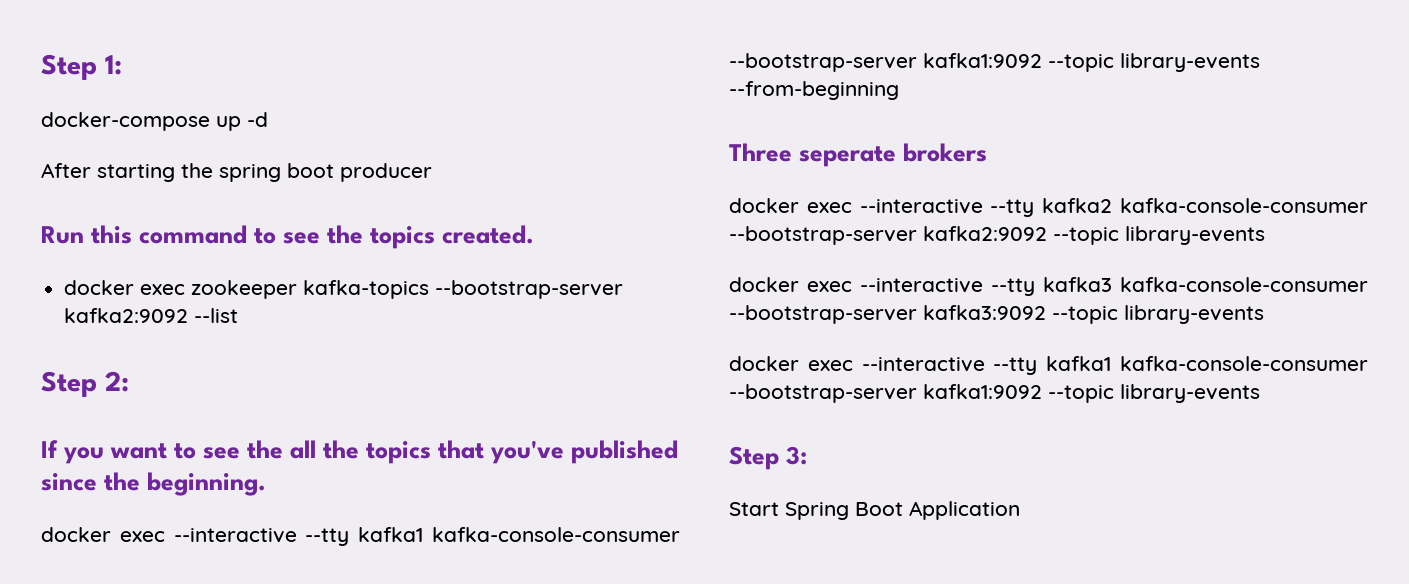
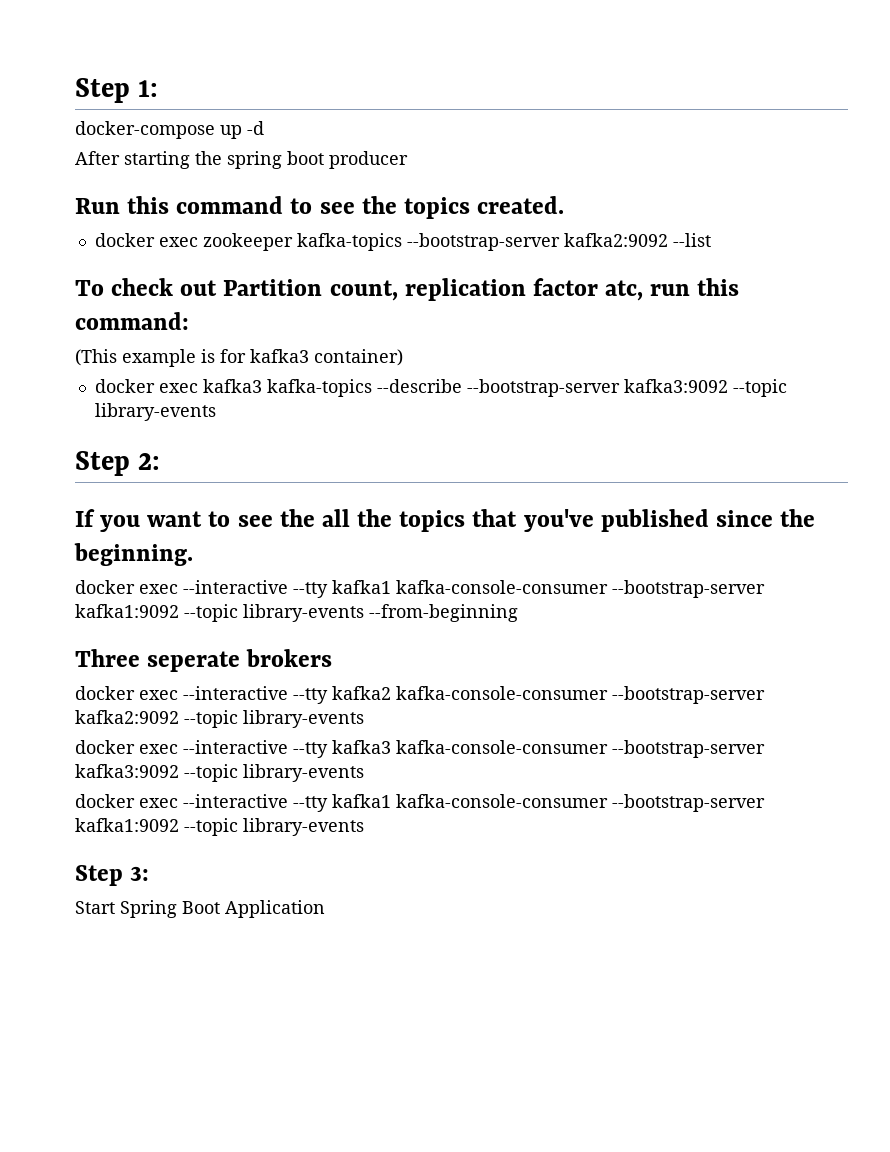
(239, 315) none -> [75,278,740,301] [75,312,189,330] [75,349,403,367] [94,379,787,397] [94,403,216,421] // To check out Partition count, replication factor atc, run this command: // (This example is for kafka3 container) // docker exec kafka3 kafka-topics --describe --bootstrap-server kafka3:9092 --topic library-events

